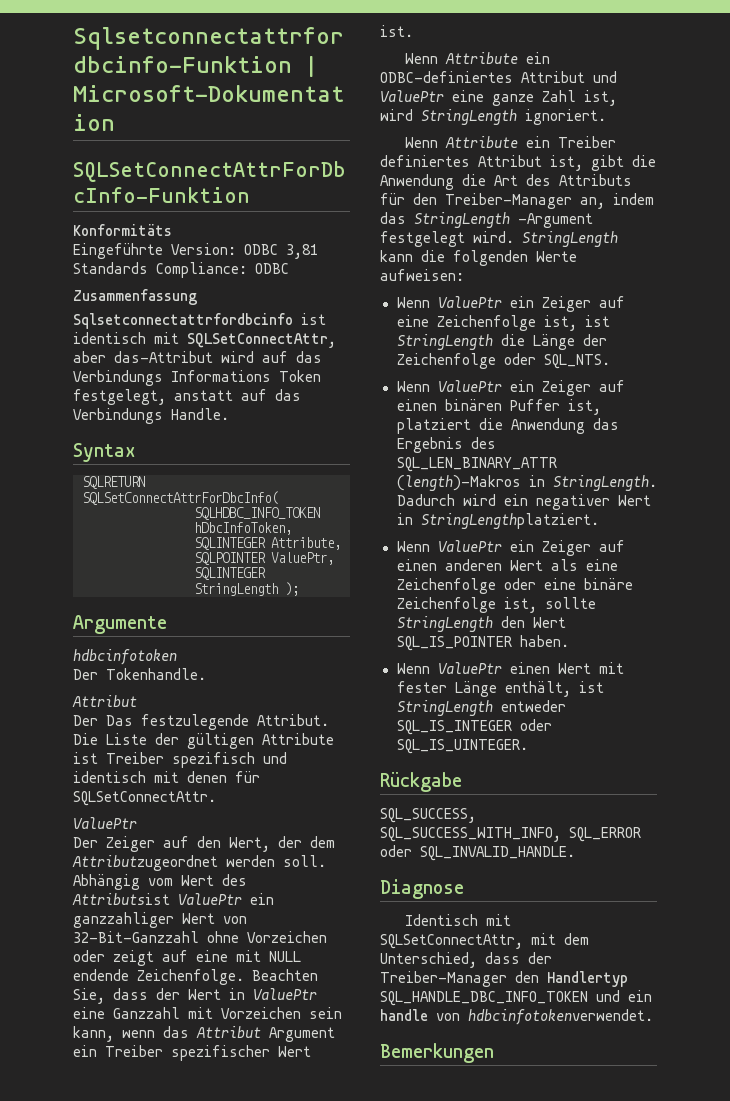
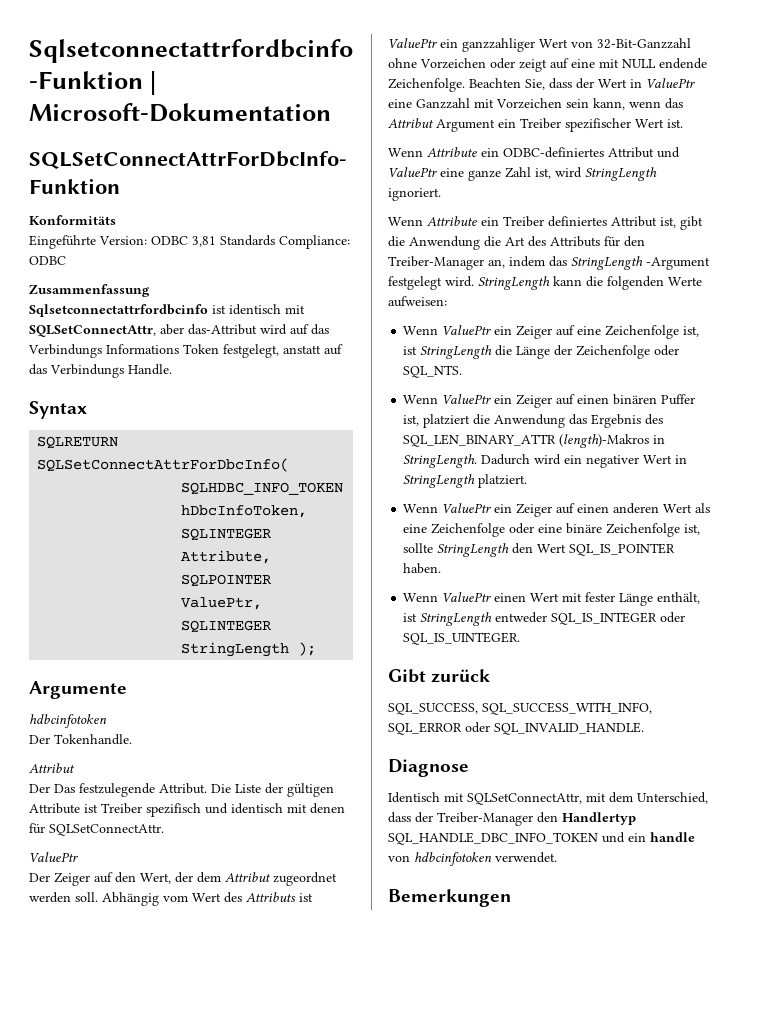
[72,855,218,871] Attributzugeordnet -> [225,872,337,886] Attribut zugeordnet
[72,893,170,905] Attributsist -> [246,892,313,902] Attributs ist
[420,513,599,529] StringLengthplatziert. -> [403,474,528,488] StringLength platziert.
[380,772,462,792] Rückgabe -> [388,669,491,683] Gibt zurück
[468,1009,653,1025] hdbcinfotokenverwendet. -> [414,852,557,866] hdbcinfotoken verwendet.

